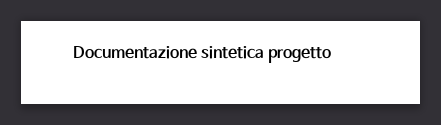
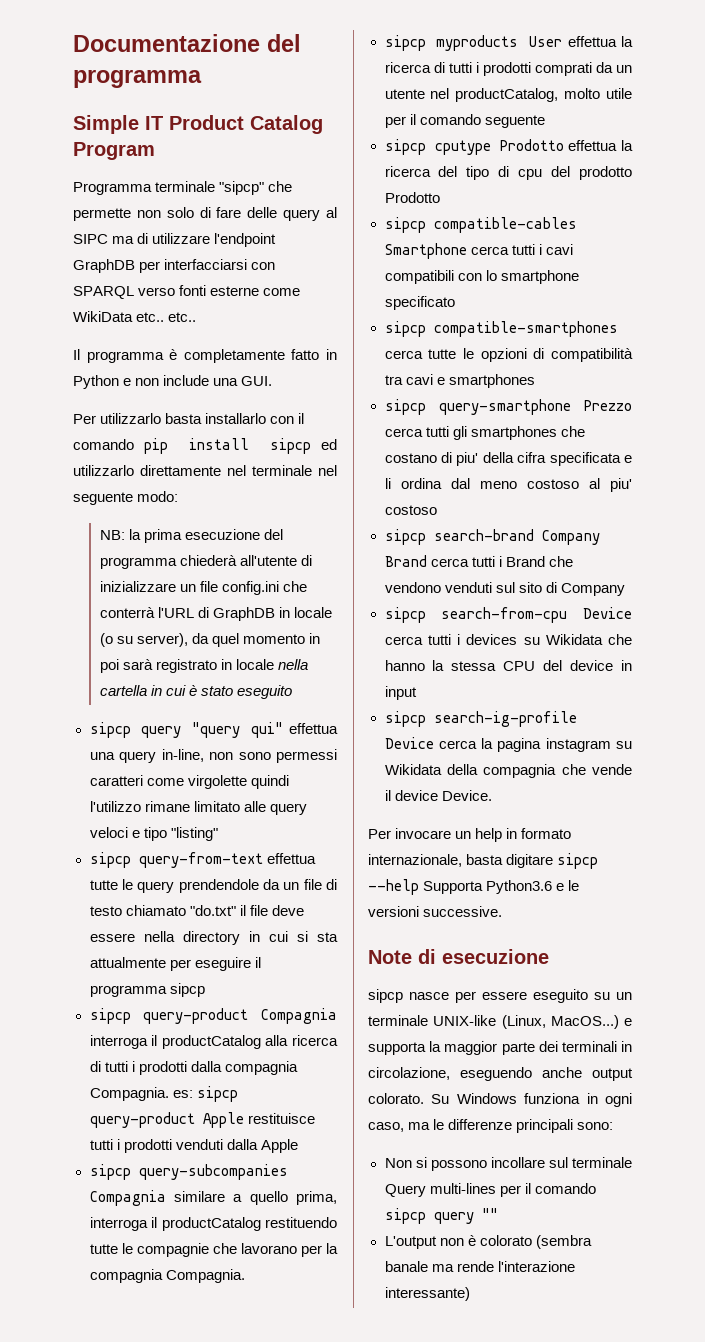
[201,46,332,63] sintetica progetto -> [267,34,301,52] [73,70,202,88] [73,115,323,134] [73,142,155,160] [73,181,293,195] [73,207,337,221] [73,233,277,247] [73,259,276,273] [73,285,301,299] [73,311,197,322] [73,349,337,363] [73,375,273,389] [73,413,305,424] [73,438,337,454] [73,465,337,476] [73,491,179,505] [99,529,283,543] [99,555,312,569] [99,581,307,595] [99,607,332,621] [99,633,320,647] [99,659,308,673] [99,685,292,699] [89,722,338,738] [89,749,337,763] [89,775,289,789] [89,801,307,815] [89,827,218,841] [89,852,316,868] [89,879,337,893] [89,905,304,916] [89,931,338,945] [89,957,261,971] [89,983,205,997] [89,1008,337,1024] [89,1035,338,1049] [89,1061,298,1075] [89,1086,238,1102] [89,1112,315,1128] [89,1139,298,1153] [89,1164,288,1180] [89,1190,337,1206] [89,1217,337,1231] [89,1243,338,1257] [89,1269,245,1283] [384,35,633,51] [384,62,632,76] [384,88,632,102] [384,114,545,128] [384,139,633,155] [384,166,632,180] [384,192,440,203] [384,217,577,233] [384,243,573,259] [384,270,579,284] [384,296,455,310] [384,321,618,337] [384,348,633,362] [384,374,535,388] [384,399,632,415] [384,426,585,440] [384,452,632,466] [384,478,632,492] [384,505,437,515] [384,529,600,545] [384,555,573,567] [384,582,625,596] [384,607,632,623] [384,634,632,645] [384,660,632,671] [384,686,417,700] [384,711,577,727] [384,737,632,752] [384,764,632,778] [384,790,492,801] [368,828,572,842] [368,853,599,869] [368,879,580,895] [368,906,503,917] [368,949,549,964] [368,989,632,1003] [368,1015,632,1029] [368,1041,632,1055] [368,1067,633,1081] [368,1093,632,1107] [368,1119,614,1133] [384,1157,632,1171] [384,1183,596,1197] [384,1208,498,1224] [384,1235,592,1249] [384,1261,575,1272] [384,1287,470,1301] del programma // Simple IT Product Catalog Program // Programma terminale "sipcp" che permette non solo di fare delle query al SIPC ma di utilizzare l'endpoint GraphDB per interfacciarsi con SPARQL verso fonti esterne come WikiData etc.. etc.. // Il programma è completamente fatto in Python e non include una GUI. // Per utilizzarlo basta installarlo con il comando pip install sipcp ed utilizzarlo direttamente nel terminale nel seguente modo: // NB: la prima esecuzione del programma chiederà all'utente di inizializzare un file config.ini che conterrà l'URL di GraphDB in locale (o su server), da quel momento in poi sarà registrato in locale nella cartella in cui è stato eseguito // sipcp query "query qui" effettua una query in-line, non sono permessi caratteri come virgolette quindi l'utilizzo rimane limitato alle query veloci e tipo "listing" // sipcp query-from-text effettua tutte le query prendendole da un file di testo chiamato "do.txt" il file deve essere nella directory in cui si sta attualmente per eseguire il programma sipcp // sipcp query-product Compagnia interroga il productCatalog alla ricerca di tutti i prodotti dalla compagnia Compagnia. es: sipcp query-product Apple restituisce tutti i prodotti venduti dalla Apple // sipcp query-subcompanies Compagnia similare a quello prima, interroga il productCatalog restituendo tutte le compagnie che lavorano per la compagnia Compagnia. // sipcp myproducts User effettua la ricerca di tutti i prodotti comprati da un utente nel productCatalog, molto utile per il comando seguente // sipcp cputype Prodotto effettua la ricerca del tipo di cpu del prodotto Prodotto // sipcp compatible-cables Smartphone cerca tutti i cavi compatibili con lo smartphone specificato // sipcp compatible-smartphones cerca tutte le opzioni di compatibilità tra cavi e smartphones // sipcp query-smartphone Prezzo cerca tutti gli smartphones che costano di piu' della cifra specificata e li ordina dal meno costoso al piu' costoso // sipcp search-brand Company Brand cerca tutti i Brand che vendono venduti sul sito di Company // sipcp search-from-cpu Device cerca tutti i devices su Wikidata che hanno la stessa CPU del device in input // sipcp search-ig-profile Device cerca la pagina instagram su Wikidata della compagnia che vende il device Device. // Per invocare un help in formato internazionale, basta digitare sipcp --help Supporta Python3.6 e le versioni successive. // Note di esecuzione // sipcp nasce per essere eseguito su un terminale UNIX-like (Linux, MacOS...) e supporta la maggior parte dei terminali in circolazione, eseguendo anche output colorato. Su Windows funziona in ogni caso, ma le differenze principali sono: // Non si possono incollare sul terminale Query multi-lines per il comando sipcp query "" // L'output non è colorato (sembra banale ma rende l'interazione interessante)

